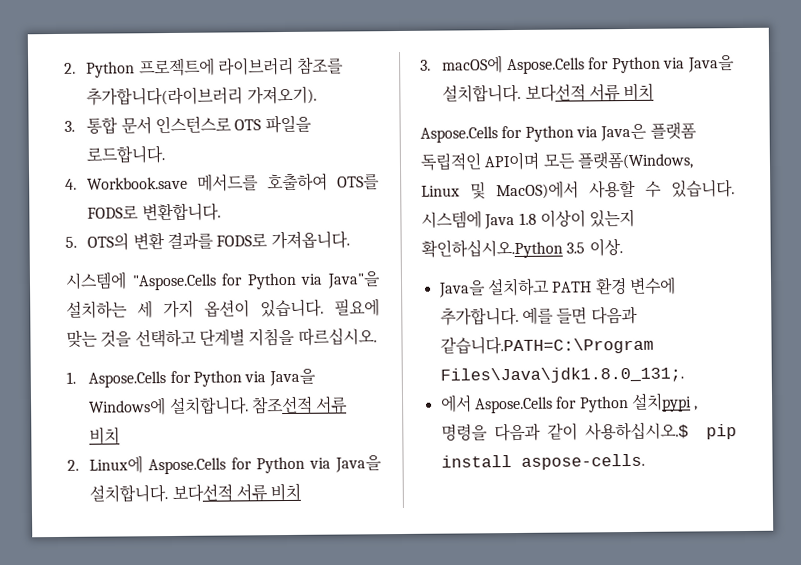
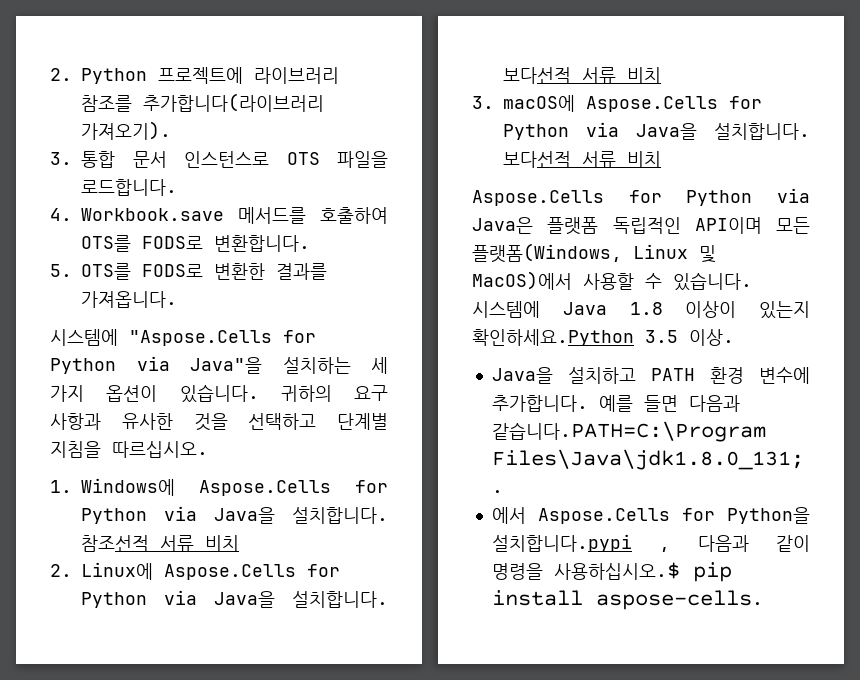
[87,231,269,251] OTS의 변환 결과를 FODS로 -> [81,263,327,280] OTS를 FODS로 변환한 결과를
[334,298,380,317] [66,330,98,348] 필요에 맞는 -> [280,385,388,402] [50,413,173,430] 귀하의 요구 사항과 유사한
[88,368,316,388] [88,397,167,416] Aspose.Cells for Python via Java을 Windows에 -> [81,478,388,496] [81,506,275,524] Windows에 Aspose.Cells for Python via Java을
[421,238,563,259] 확인하십시오.Python -> [472,329,634,346] 확인하세요.Python
[579,392,699,413] [440,423,488,441] Python 설치pypi , 명령을 -> [727,507,810,524] [491,534,671,552] Python을 설치합니다.pypi ,
(578, 431) none -> [491,563,543,580] 명령을

